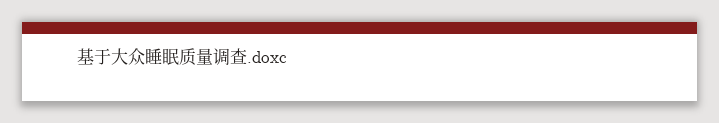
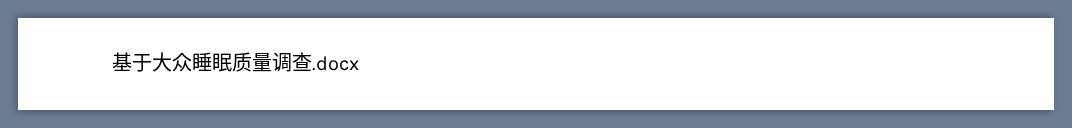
[247,51,287,63] .doxc -> [312,56,359,71] .docx

